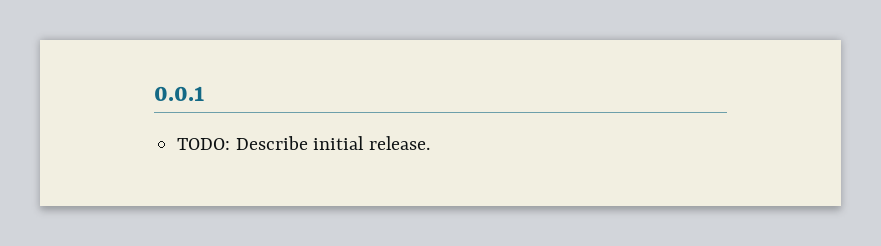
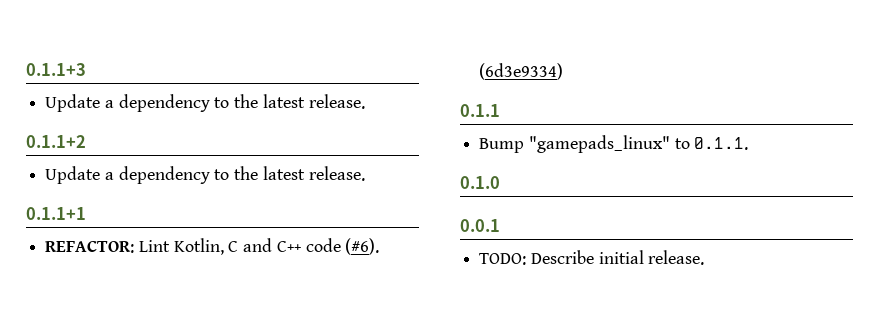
(154, 93) none -> [26,63,86,76] [45,94,365,112] [26,135,86,148] [45,166,365,184] [26,207,86,220] [45,238,380,255] [479,63,564,80] [460,104,500,117] [479,135,749,153] [460,176,500,189] 0.1.1+3 // Update a dependency to the latest release. // 0.1.1+2 // Update a dependency to the latest release. // 0.1.1+1 // REFACTOR: Lint Kotlin, C and C++ code (#6). (6d3e9334) // 0.1.1 // Bump "gamepads_linux" to 0.1.1. // 0.1.0 //

